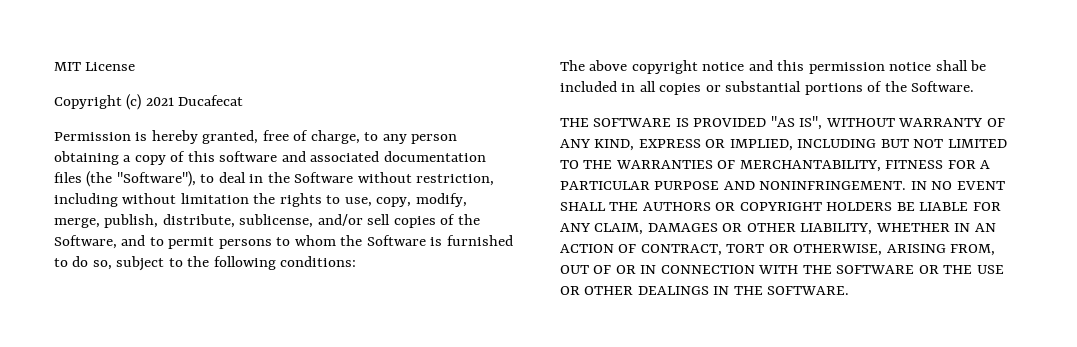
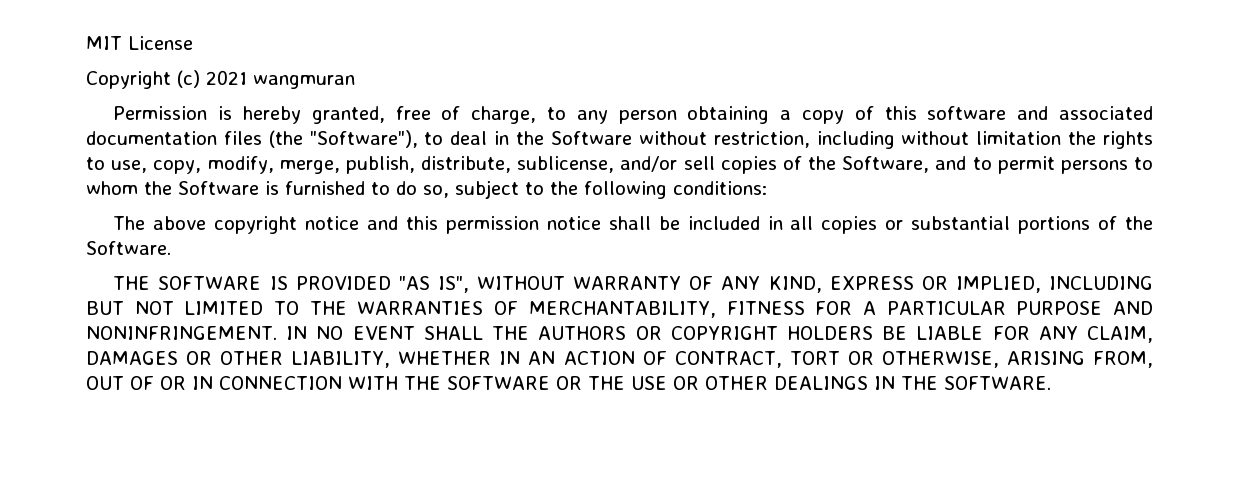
[178,95,244,106] Ducafecat -> [253,75,355,89] wangmuran

